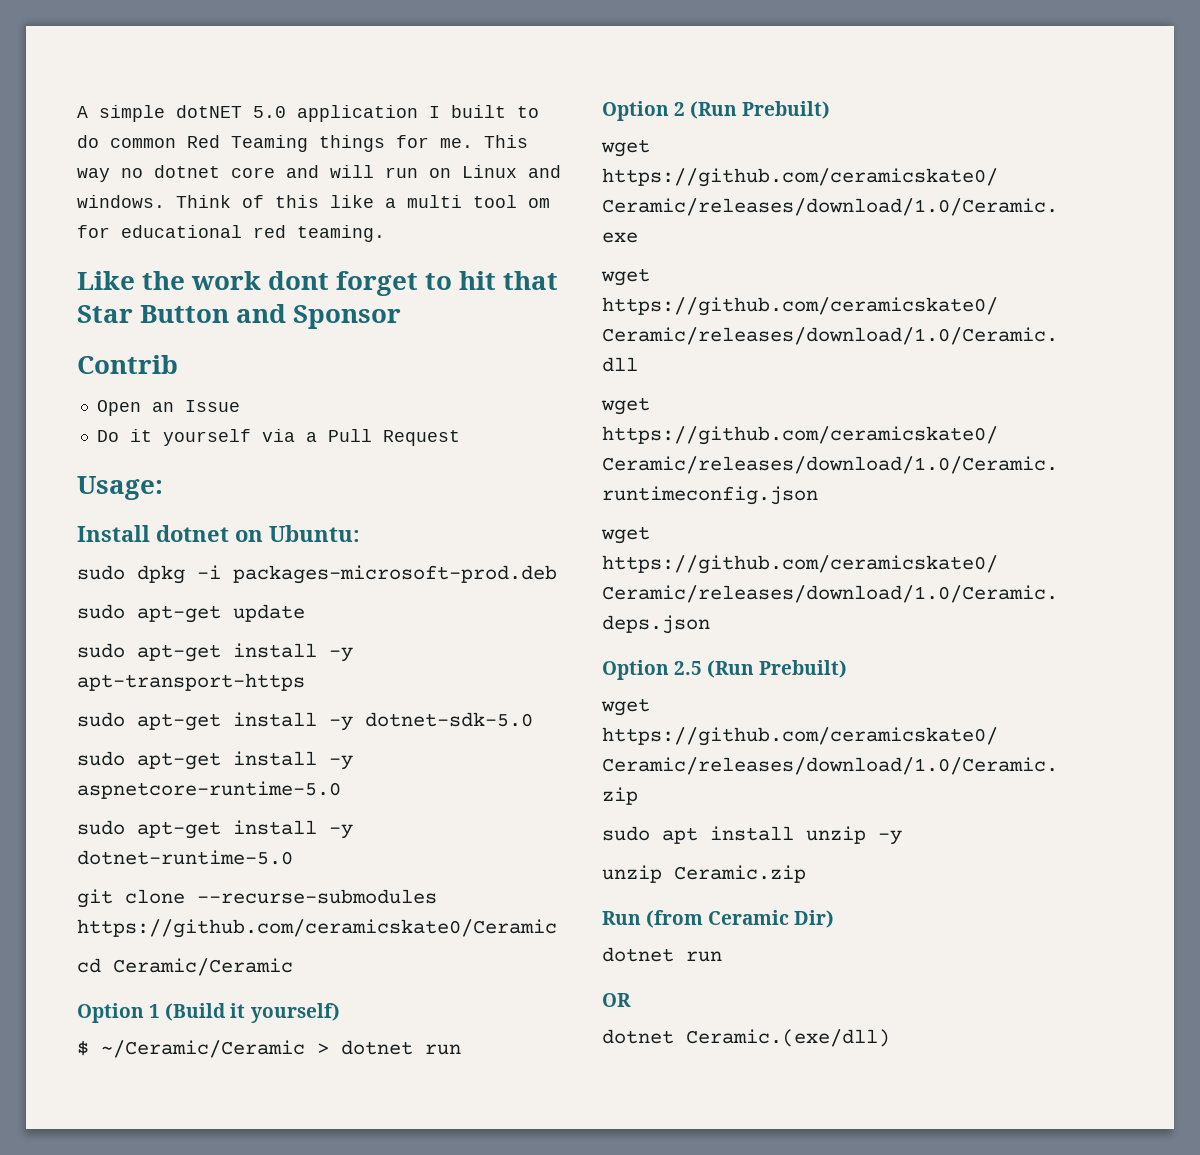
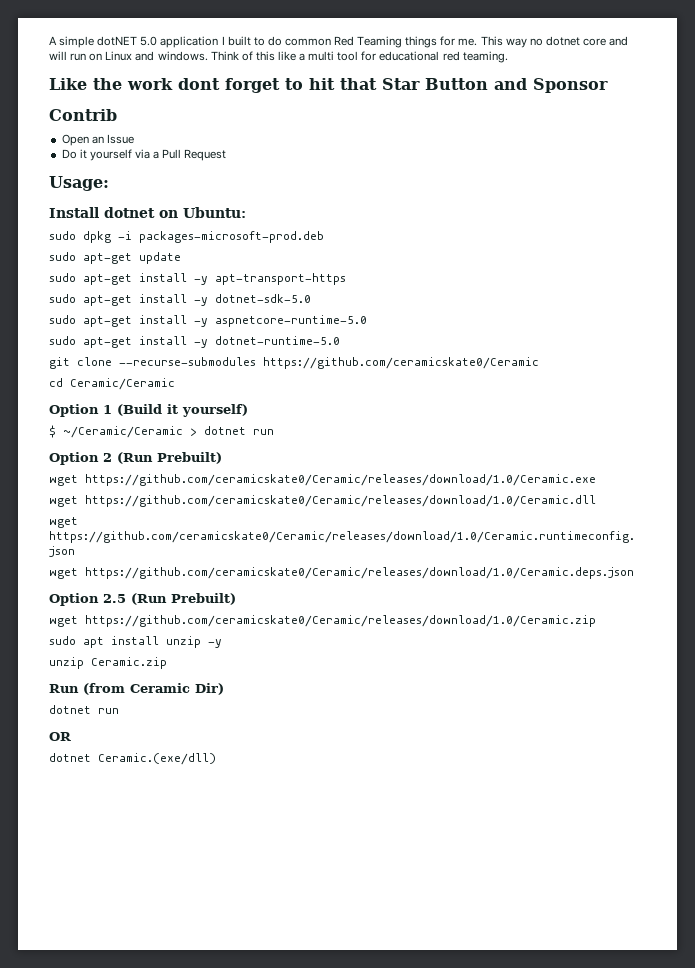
[528,198,550,208] om -> (359, 56) none

